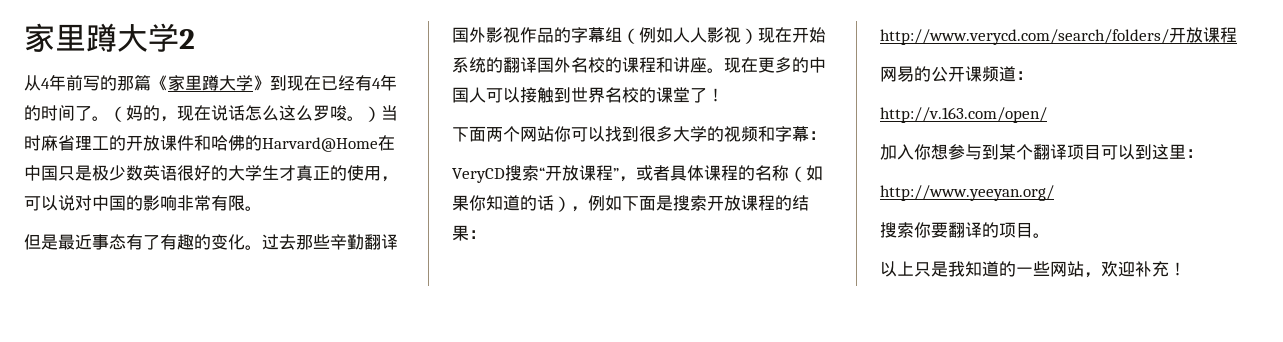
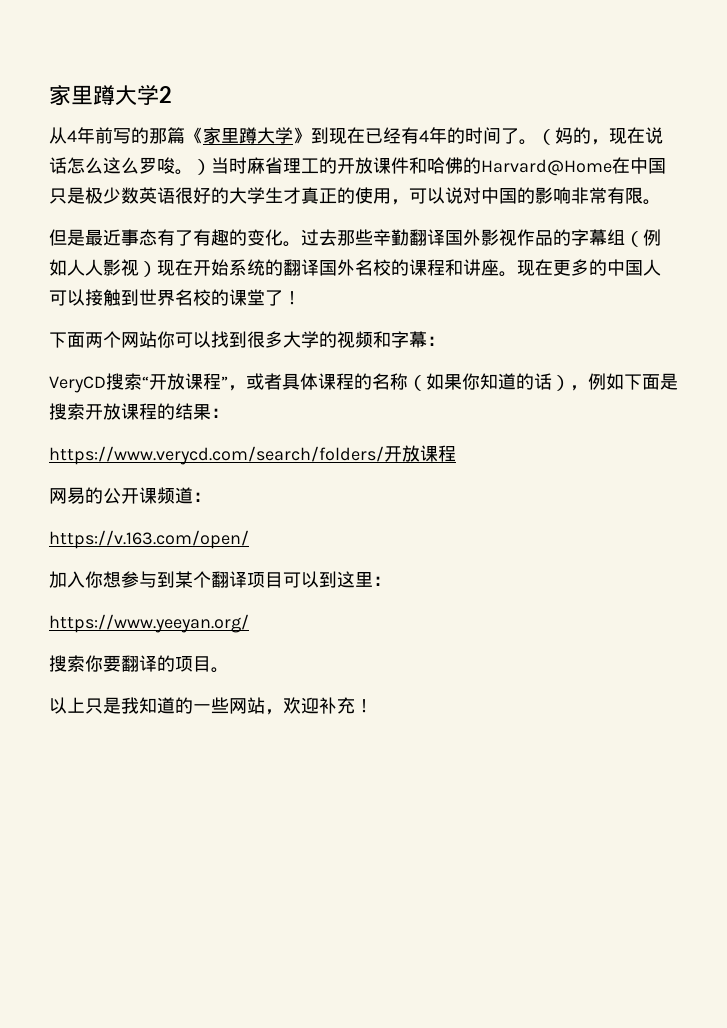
[880,29,1169,45] http://www.verycd.com/search/folders/ -> [49,446,384,465] https://www.verycd.com/search/folders/
[880,107,1047,123] http://v.163.com/open/ -> [49,530,249,549] https://v.163.com/open/
[880,185,1054,201] http://www.yeeyan.org/ -> [49,614,249,633] https://www.yeeyan.org/

